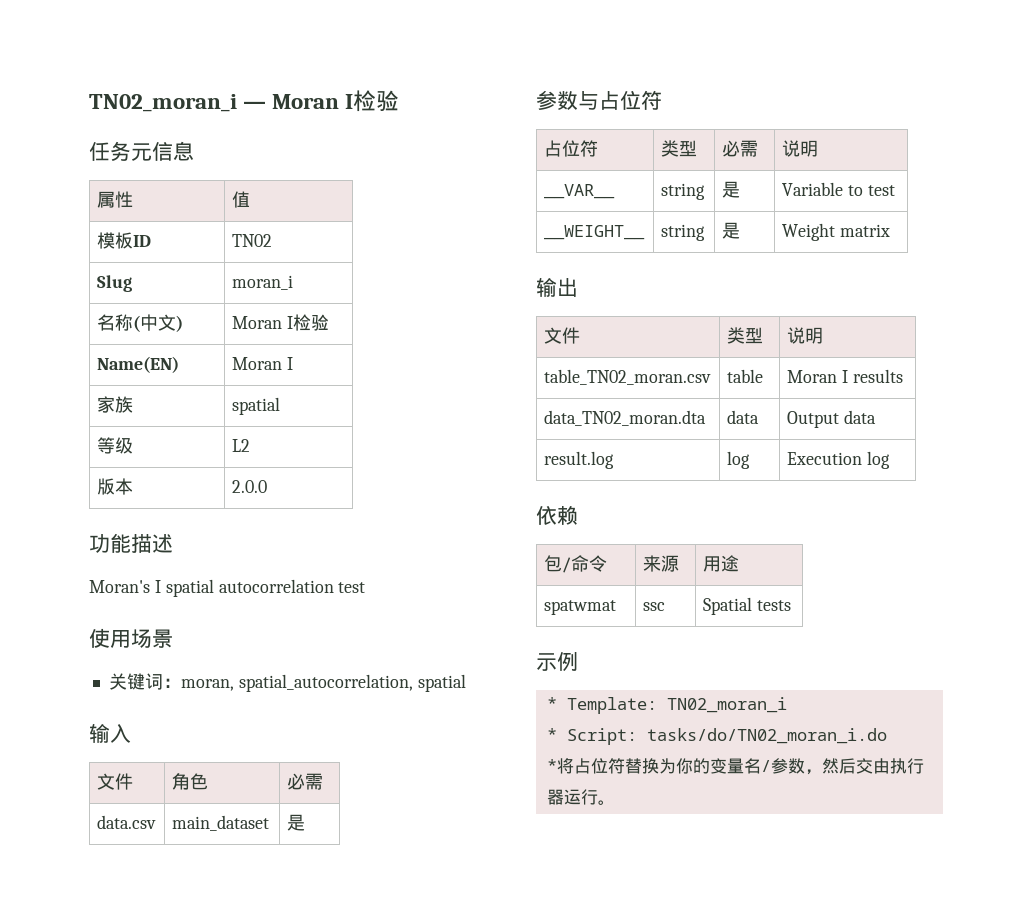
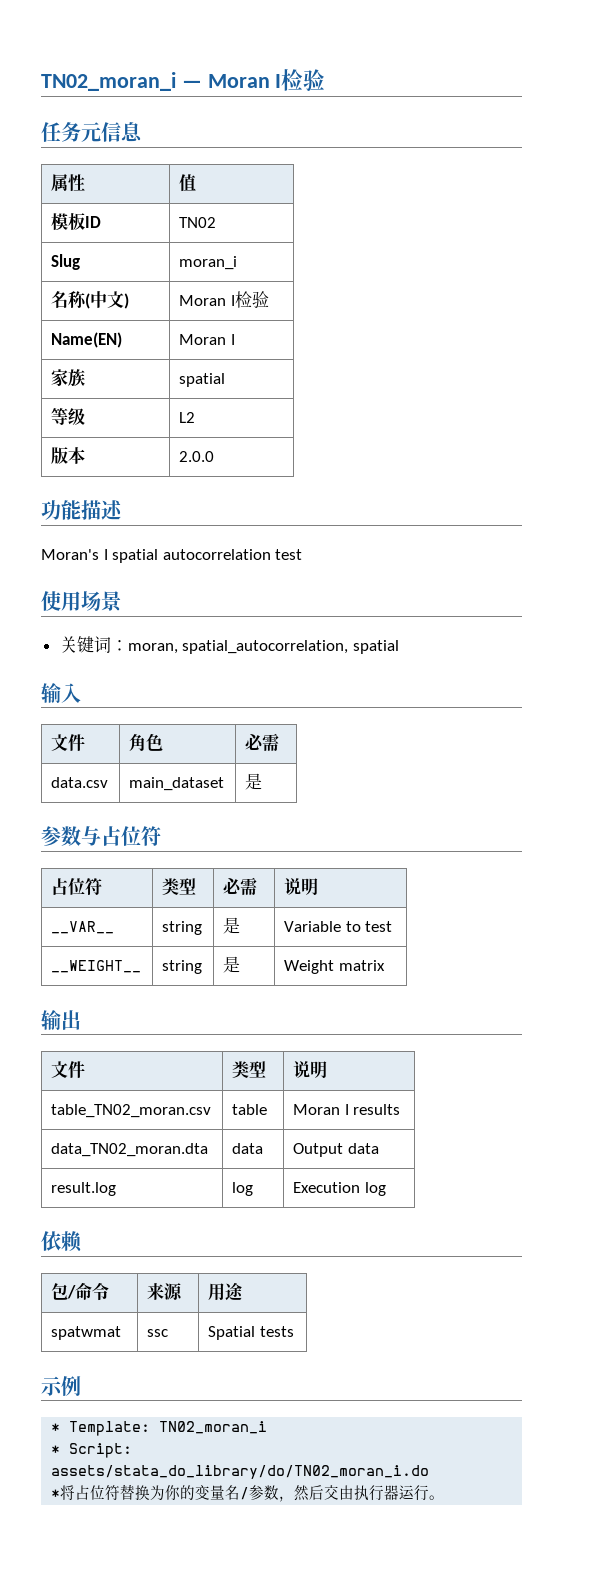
[646,728,887,744] tasks/do/TN02_moran_i.do -> [51,1465,430,1479] assets/stata_do_library/do/TN02_moran_i.do

